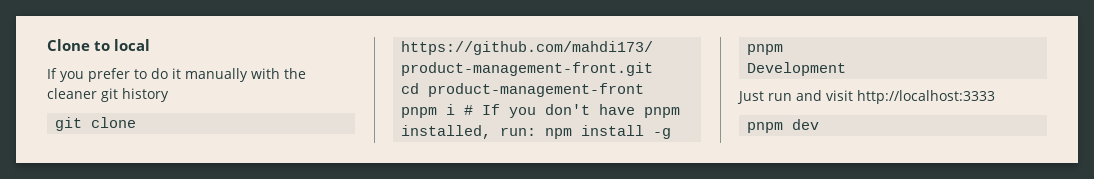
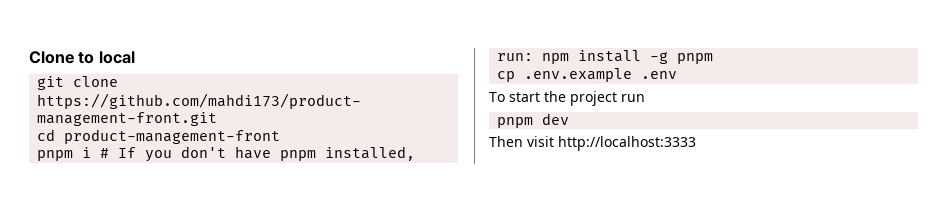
[47,68,306,82] [47,88,169,102] // If you prefer to do it manually with the cleaner git history -> (135, 57) none
[747,62,847,76] [737,90,995,104] Development // Just run and visit http://localhost:3333 -> [497,68,678,82] [489,91,645,106] cp .env.example .env // To start the project run
(820, 124) none -> [489,136,696,151] // Then visit http://localhost:3333

